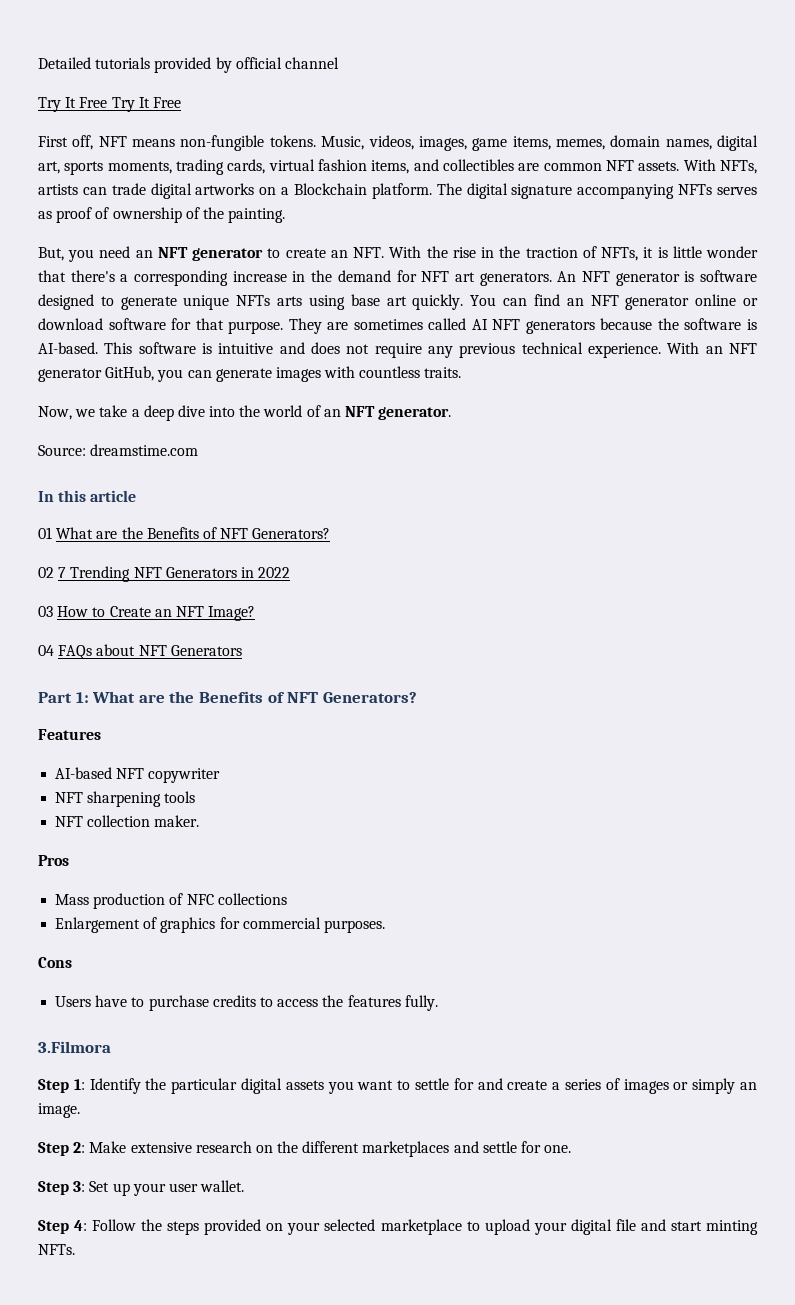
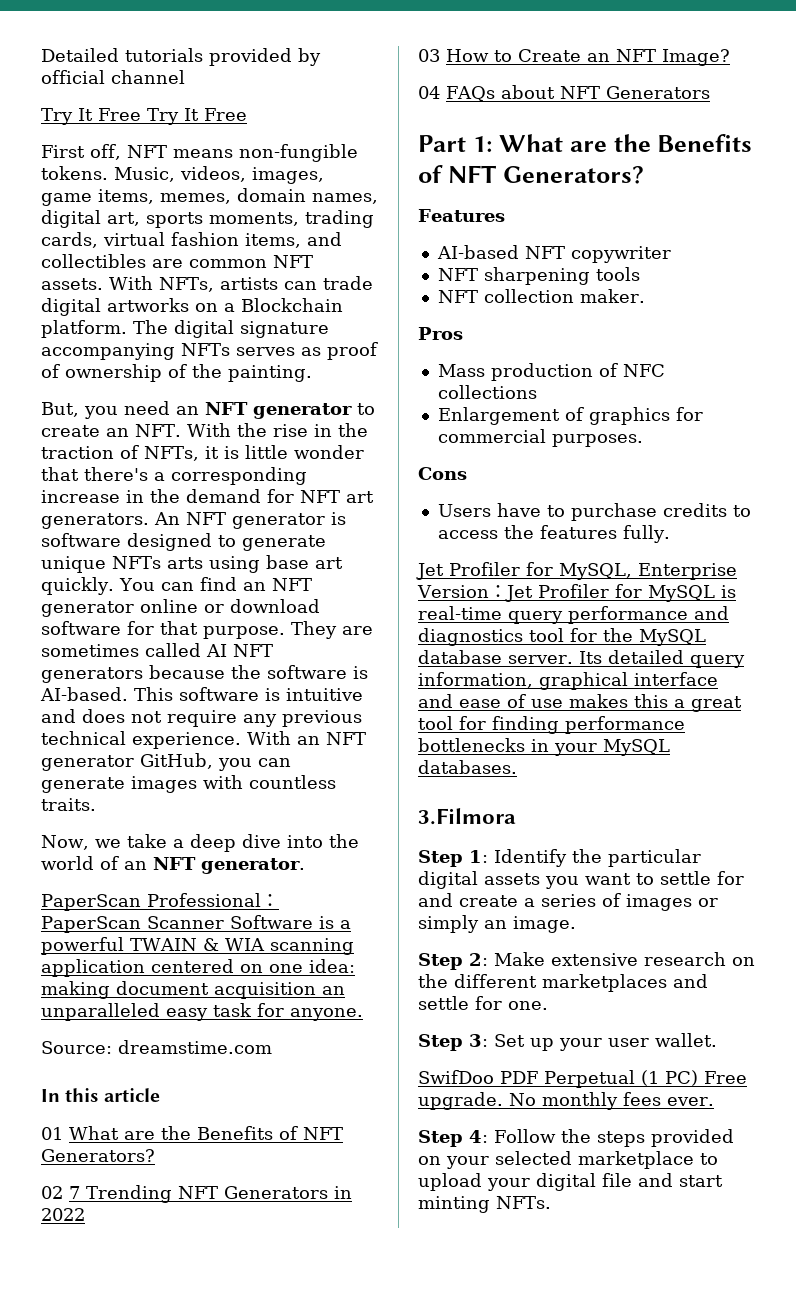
(452, 413) none -> [41,893,279,911] [41,915,351,933] [41,937,354,955] [41,959,355,977] [41,981,345,999] [41,1003,363,1021] // PaperScan Professional：PaperScan Scanner Software is a powerful TWAIN & WIA scanning application centered on one idea: making document acquisition an unparalleled easy task for anyone.
(438, 1003) none -> [416,562,737,580] [417,584,736,602] [418,606,729,624] [418,628,706,646] [418,650,745,668] [418,672,718,690] [418,694,742,712] [418,716,685,734] [418,738,670,756] [418,760,517,774] // Jet Profiler for MySQL, Enterprise Version：Jet Profiler for MySQL is real-time query performance and diagnostics tool for the MySQL database server. Its detailed query information, graphical interface and ease of use makes this a great tool for finding performance bottlenecks in your MySQL databases.
(245, 1186) none -> [418,1070,747,1088] [418,1092,714,1110] // SwifDoo PDF Perpetual (1 PC) Free upgrade. No monthly fees ever.

